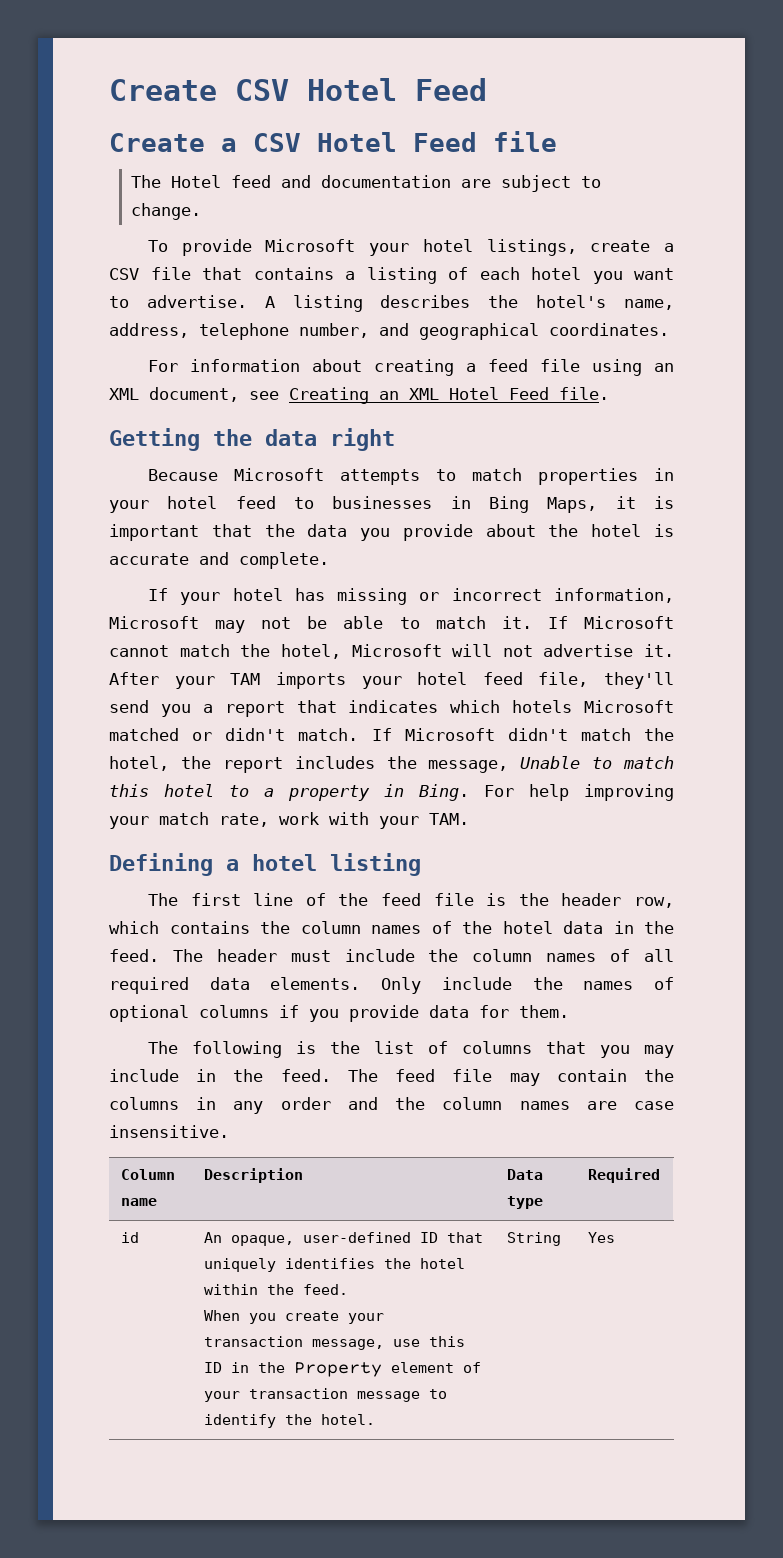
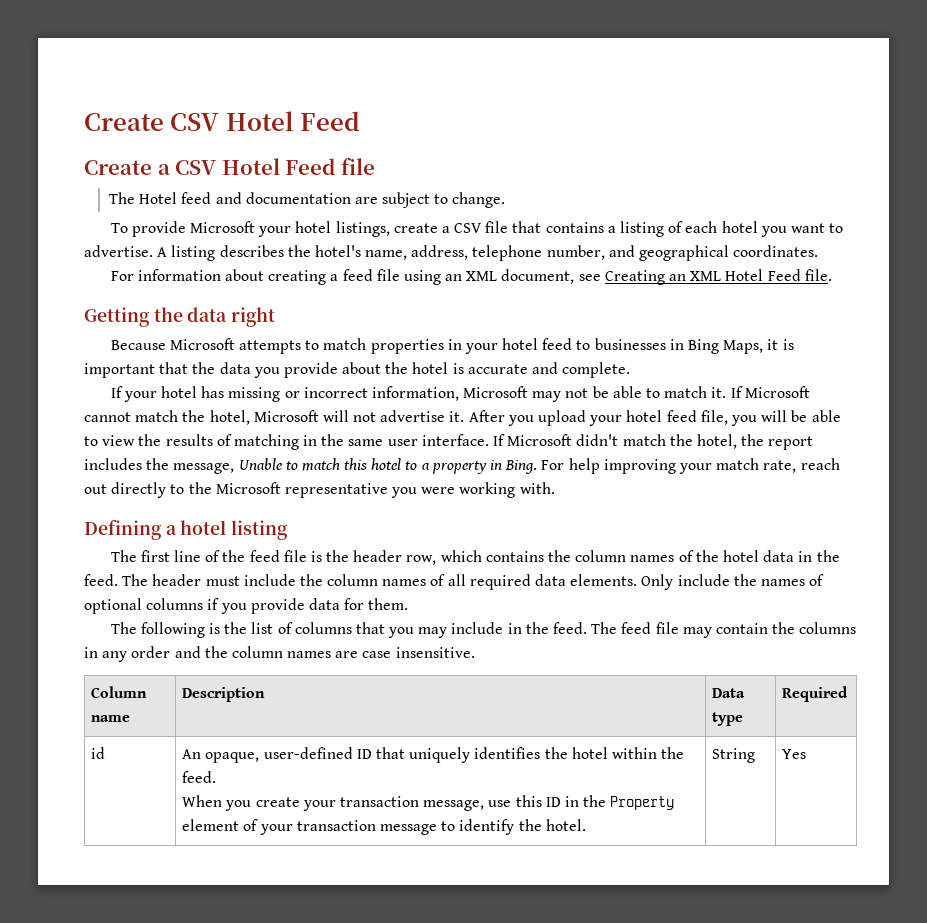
[174,672,346,689] your TAM imports -> [507,410,587,426] you upload
[604,672,674,689] [109,700,674,717] [109,728,359,741] they'll send you a report that indicates which hotels Microsoft matched or didn't match. -> [730,410,841,426] [84,434,489,450] you will be able to view the results of matching in the same user interface.
[279,812,469,829] work with your TAM. -> [800,458,840,470] [84,482,555,498] reach out directly to the Microsoft representative you were working with.

